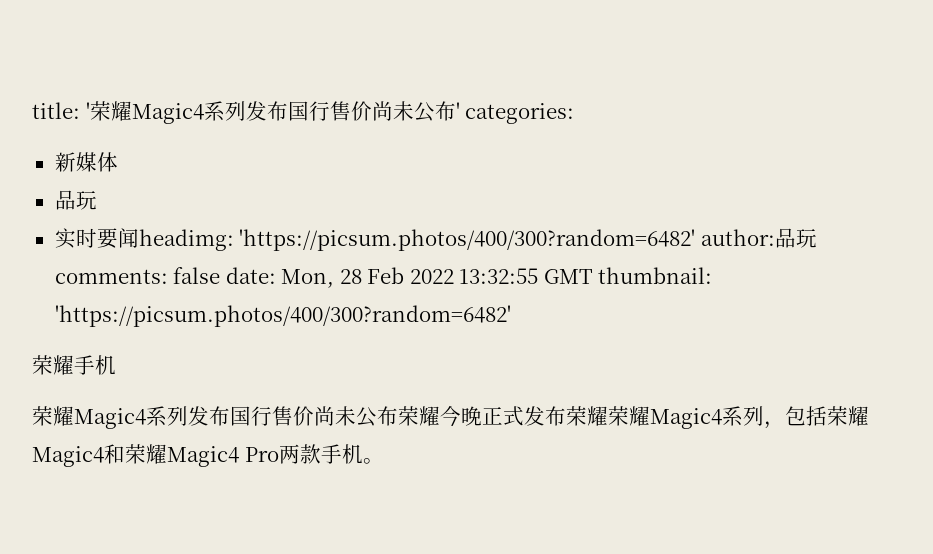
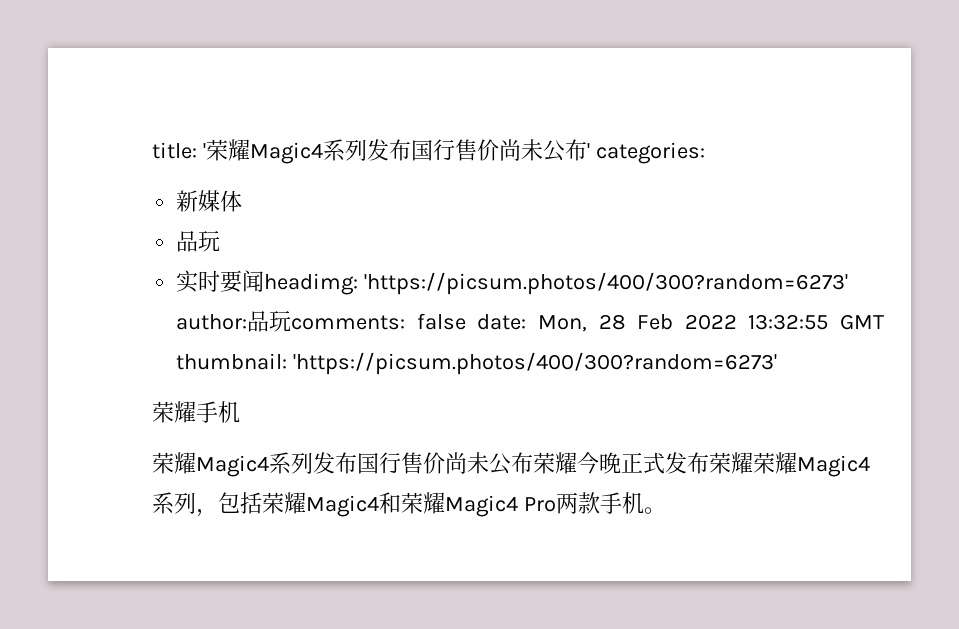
[239,229,696,251] 'https://picsum.photos/400/300?random=6482' -> [364,272,849,295] 'https://picsum.photos/400/300?random=6273'
[54,305,511,327] 'https://picsum.photos/400/300?random=6482' -> [293,352,778,375] 'https://picsum.photos/400/300?random=6273'

